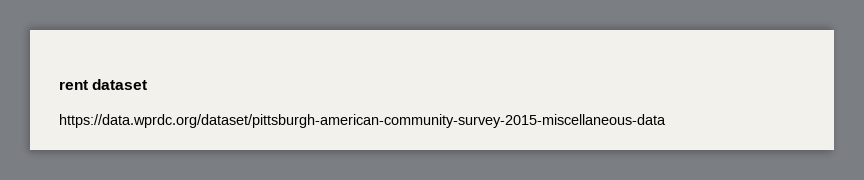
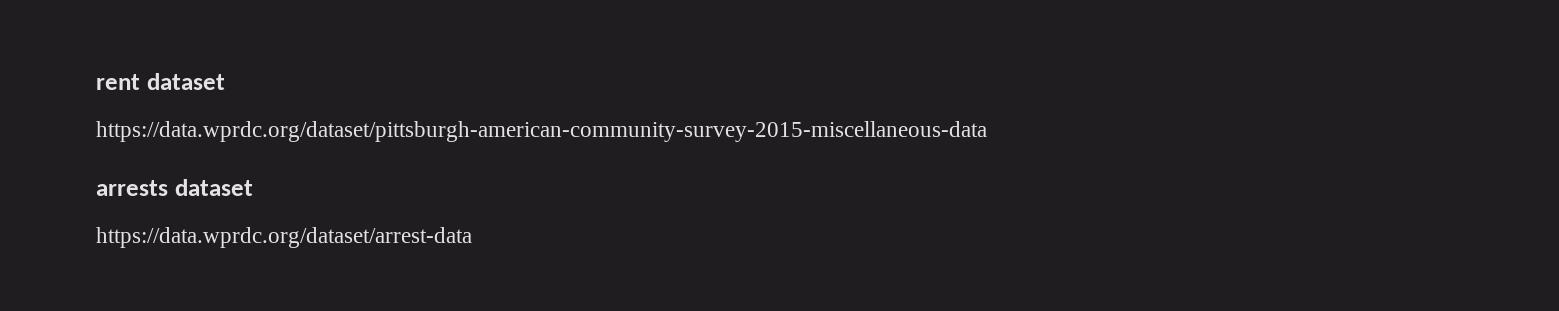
(666, 121) none -> [96,179,253,196] [96,227,472,248] // arrests dataset // https://data.wprdc.org/dataset/arrest-data

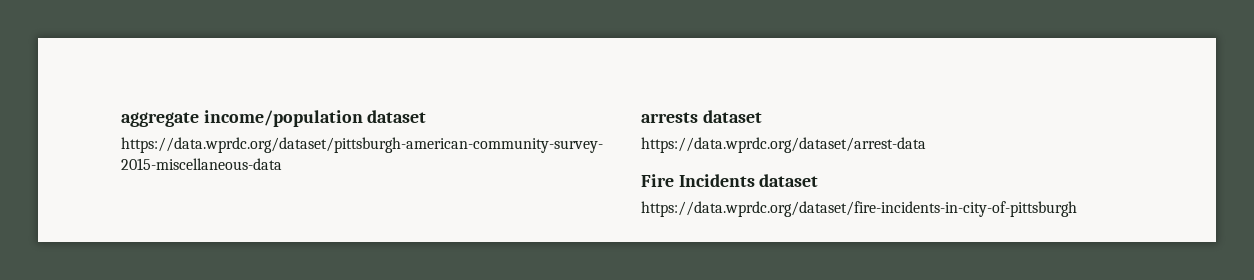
[96,74,140,90] rent -> [121,110,363,127] aggregate income/population
(472, 237) none -> [641,174,819,187] [641,201,1077,217] // Fire Incidents dataset // https://data.wprdc.org/dataset/fire-incidents-in-city-of-pittsburgh

